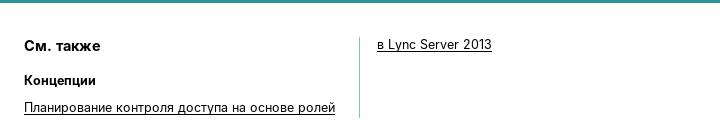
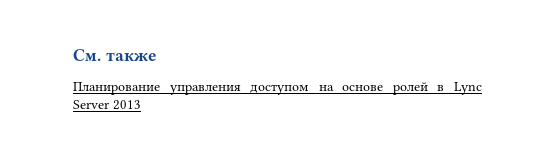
[24,75,96,87] // Концепции -> (157, 56) none
[116,105,228,115] контроля доступа -> [169,84,310,95] управления доступом

